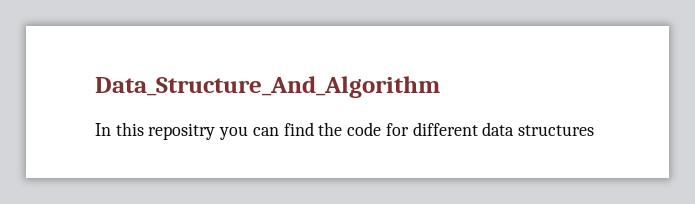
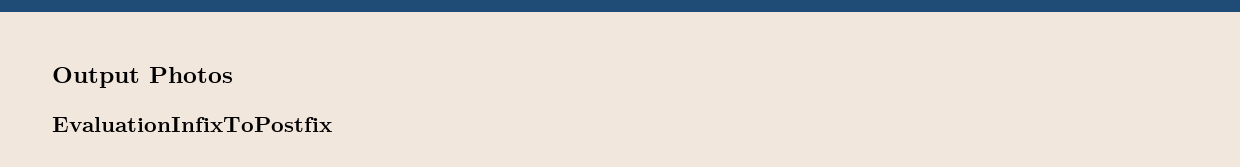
[95,76,440,98] [95,122,594,140] Data_Structure_And_Algorithm // In this repositry you can find the code for different data structures -> [52,67,233,88] [52,117,332,132] Output Photos // EvaluationInfixToPostfix

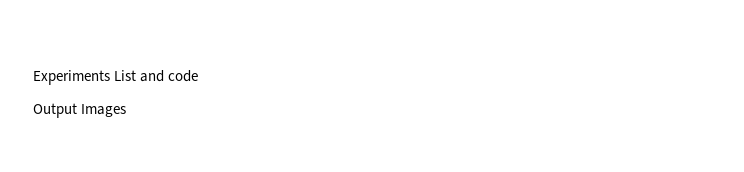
[52,67,233,88] [52,117,332,132] Output Photos // EvaluationInfixToPostfix -> [33,70,199,85] [33,103,127,118] Experiments List and code // Output Images

